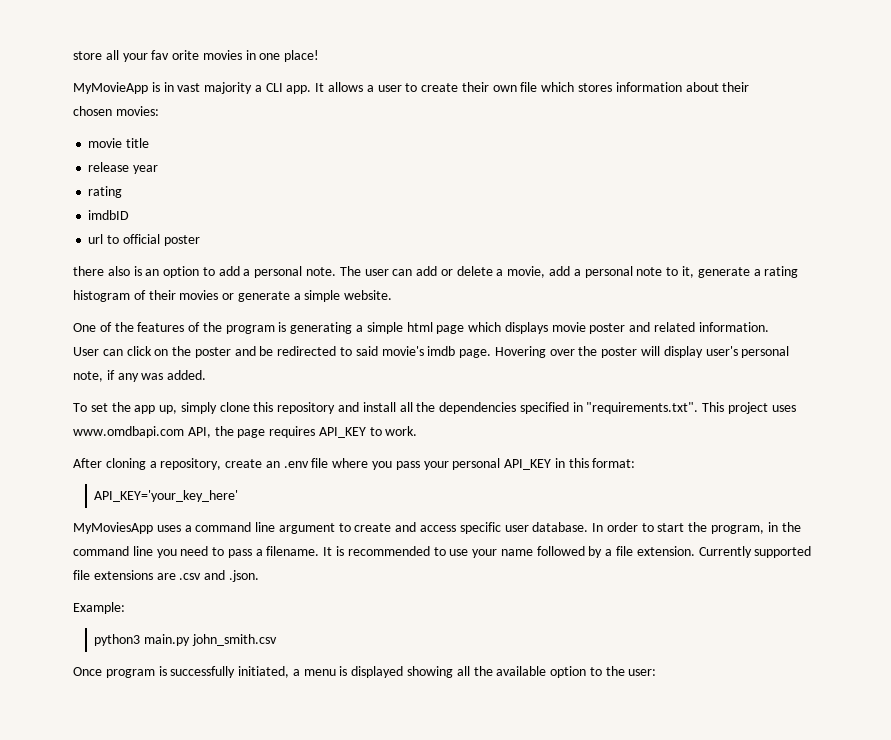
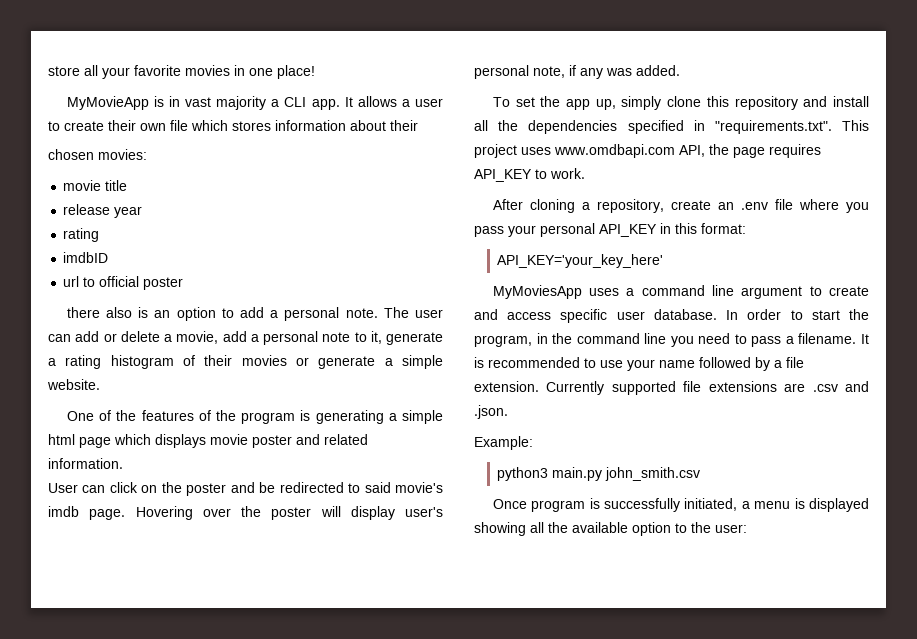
[151,50,200,60] fav orite -> [134,65,181,76] favorite

